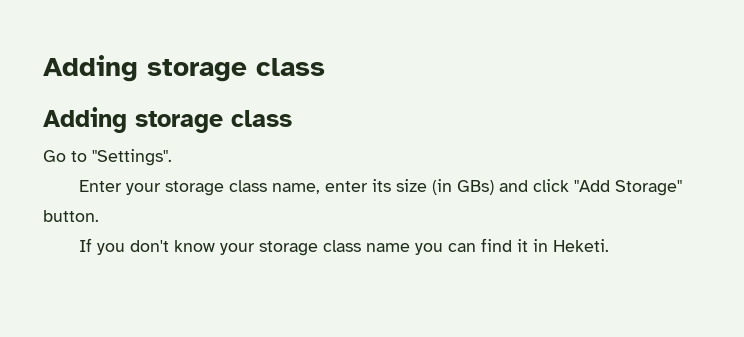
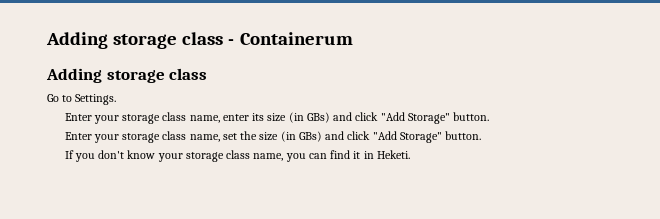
[43,55,325,82] Adding storage class -> [46,32,353,49] Adding storage class - Containerum
[92,149,172,166] "Settings". -> [75,94,117,105] Settings.
(99, 216) none -> [64,131,481,143] // Enter your storage class name, set the size (in GBs) and click "Add Storage" button.
[366,243,411,252] name -> [253,153,284,161] name,

